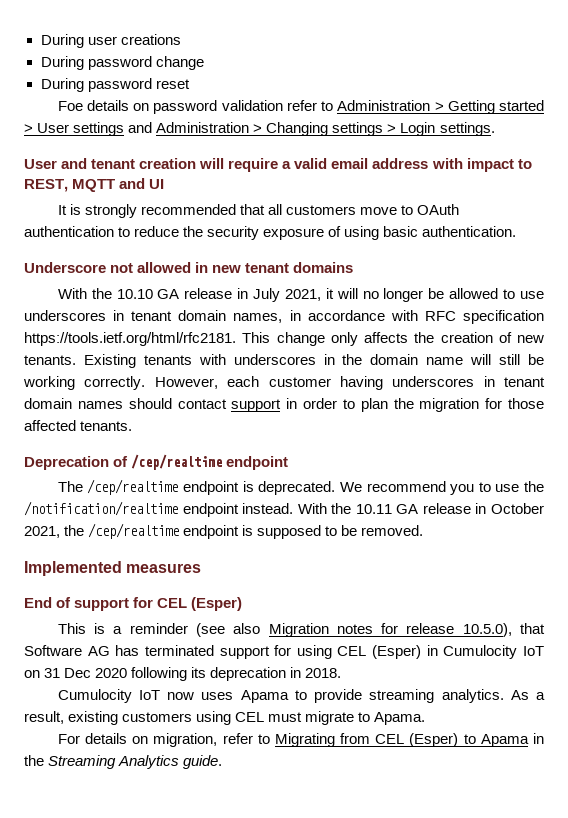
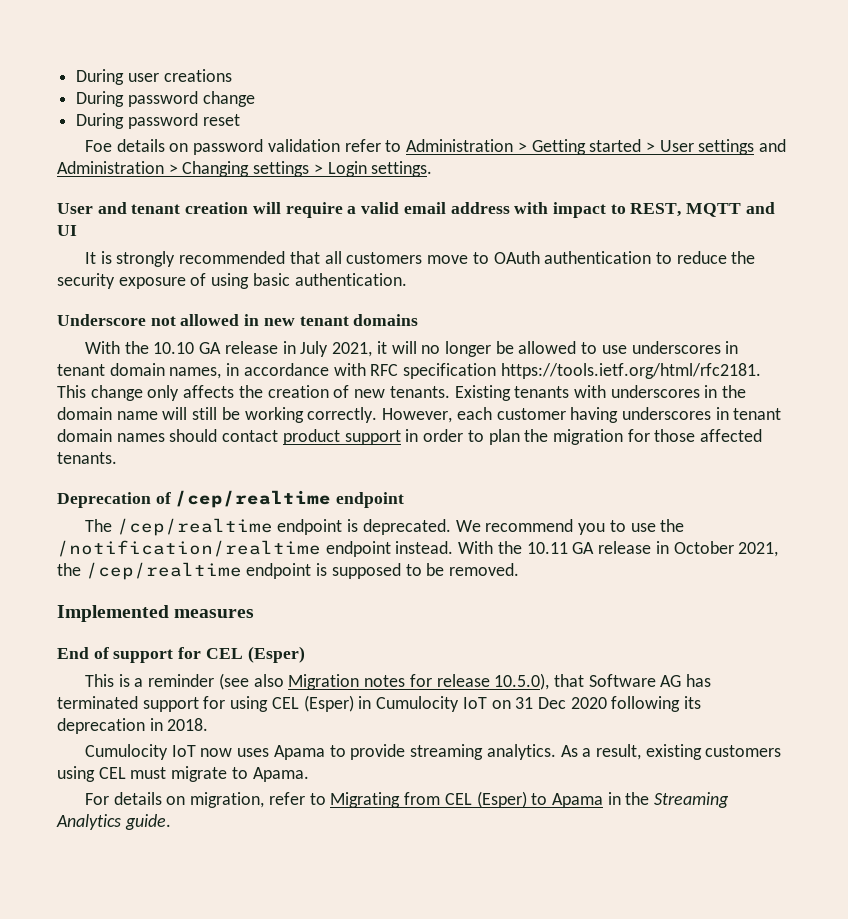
(227, 404) none -> [282,429,340,445] product

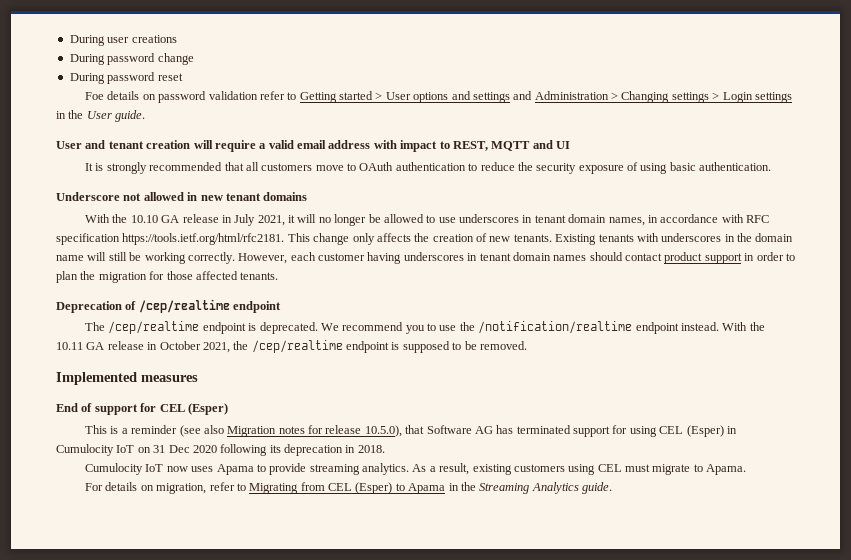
[406,139,527,152] Administration > -> (297, 96) none
(694, 146) none -> [413,91,471,103] options and
[371,161,433,177] settings. -> [754,92,792,103] [56,110,146,122] settings in the User guide.

